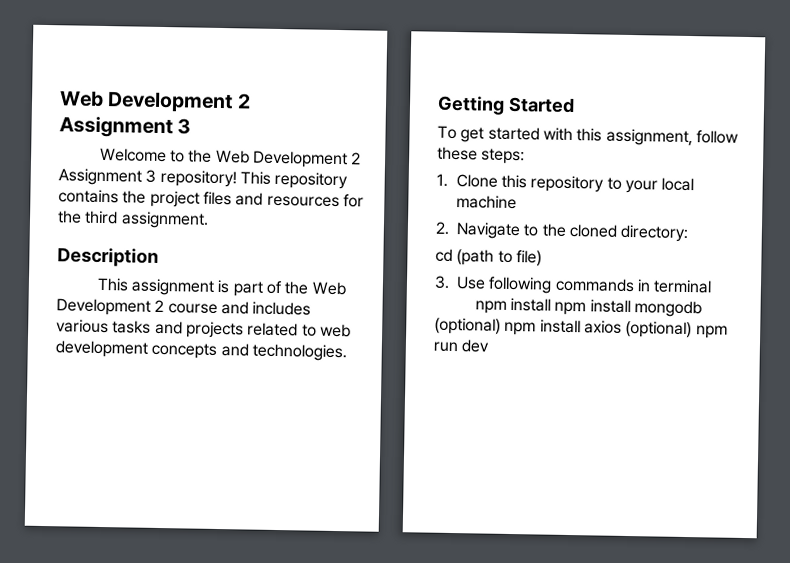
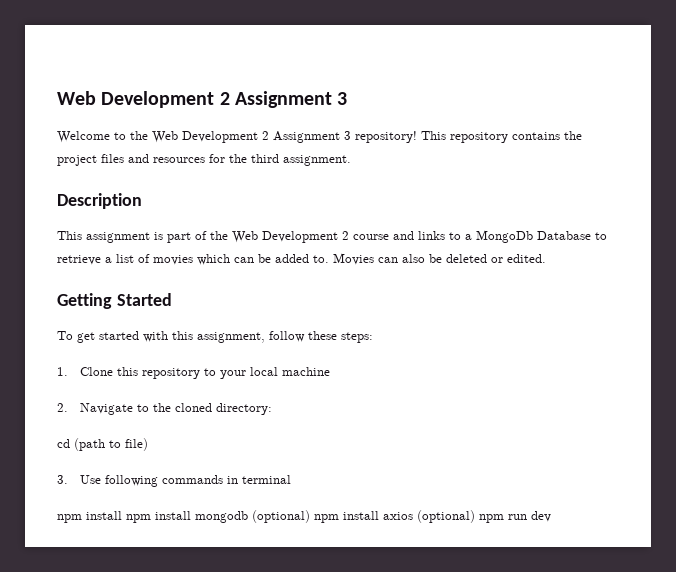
[252,301,312,316] [56,319,351,339] [55,340,347,362] includes various tasks and projects related to web development concepts and technologies. -> [418,230,607,243] [57,253,546,265] links to a MongoDb Database to retrieve a list of movies which can be added to. Movies can also be deleted or edited.

